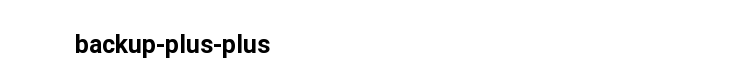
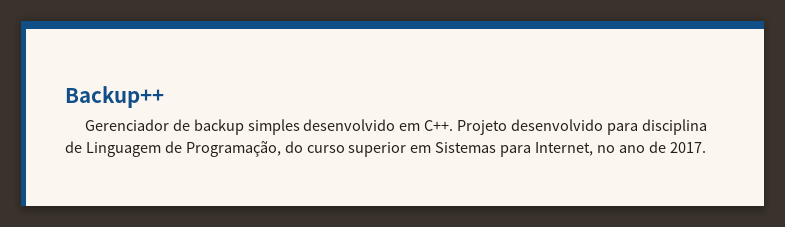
[75,34,270,58] backup-plus-plus -> [65,86,164,108] [84,119,707,135] [65,141,706,157] Backup++ // Gerenciador de backup simples desenvolvido em C++. Projeto desenvolvido para disciplina de Linguagem de Programação, do curso superior em Sistemas para Internet, no ano de 2017.

